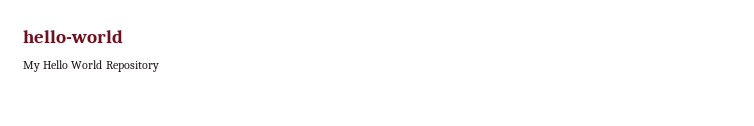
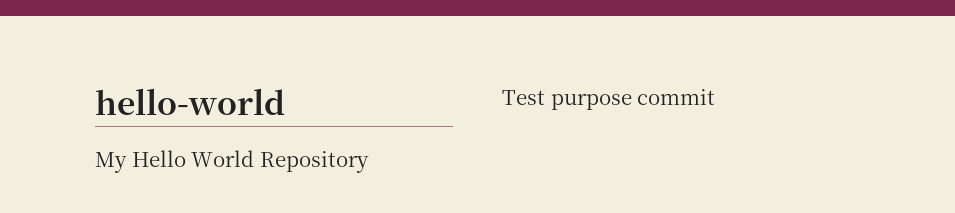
(159, 66) none -> [502,89,716,110] // Test purpose commit

